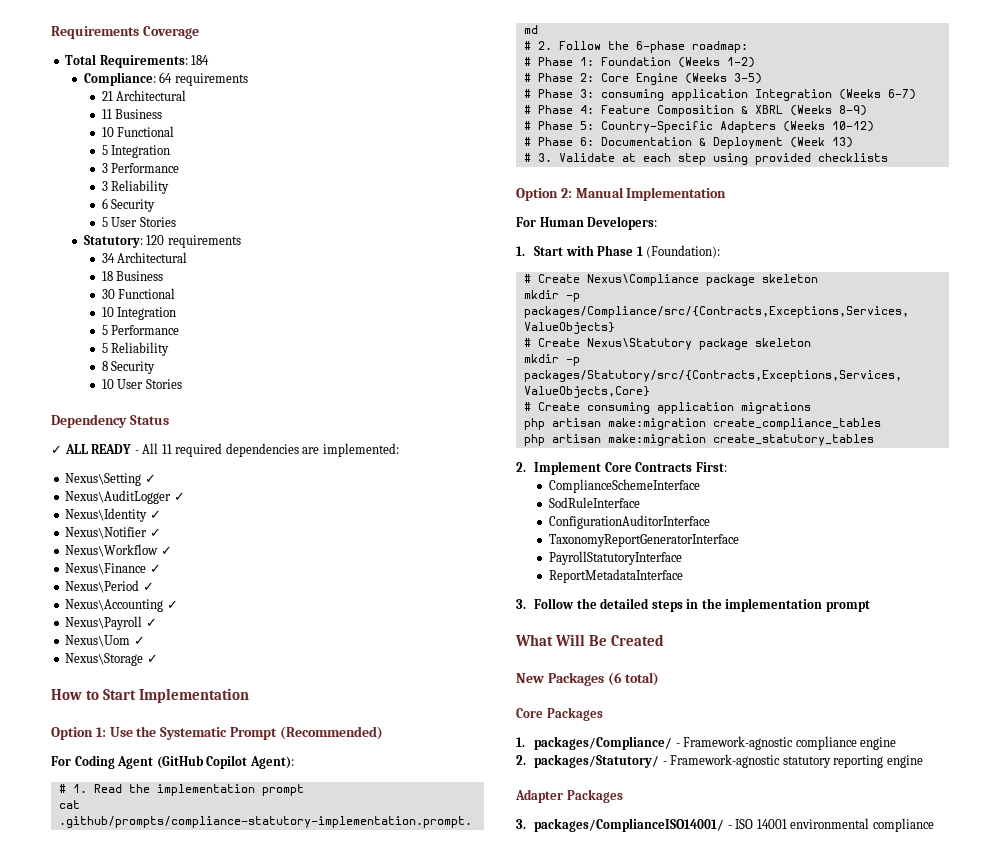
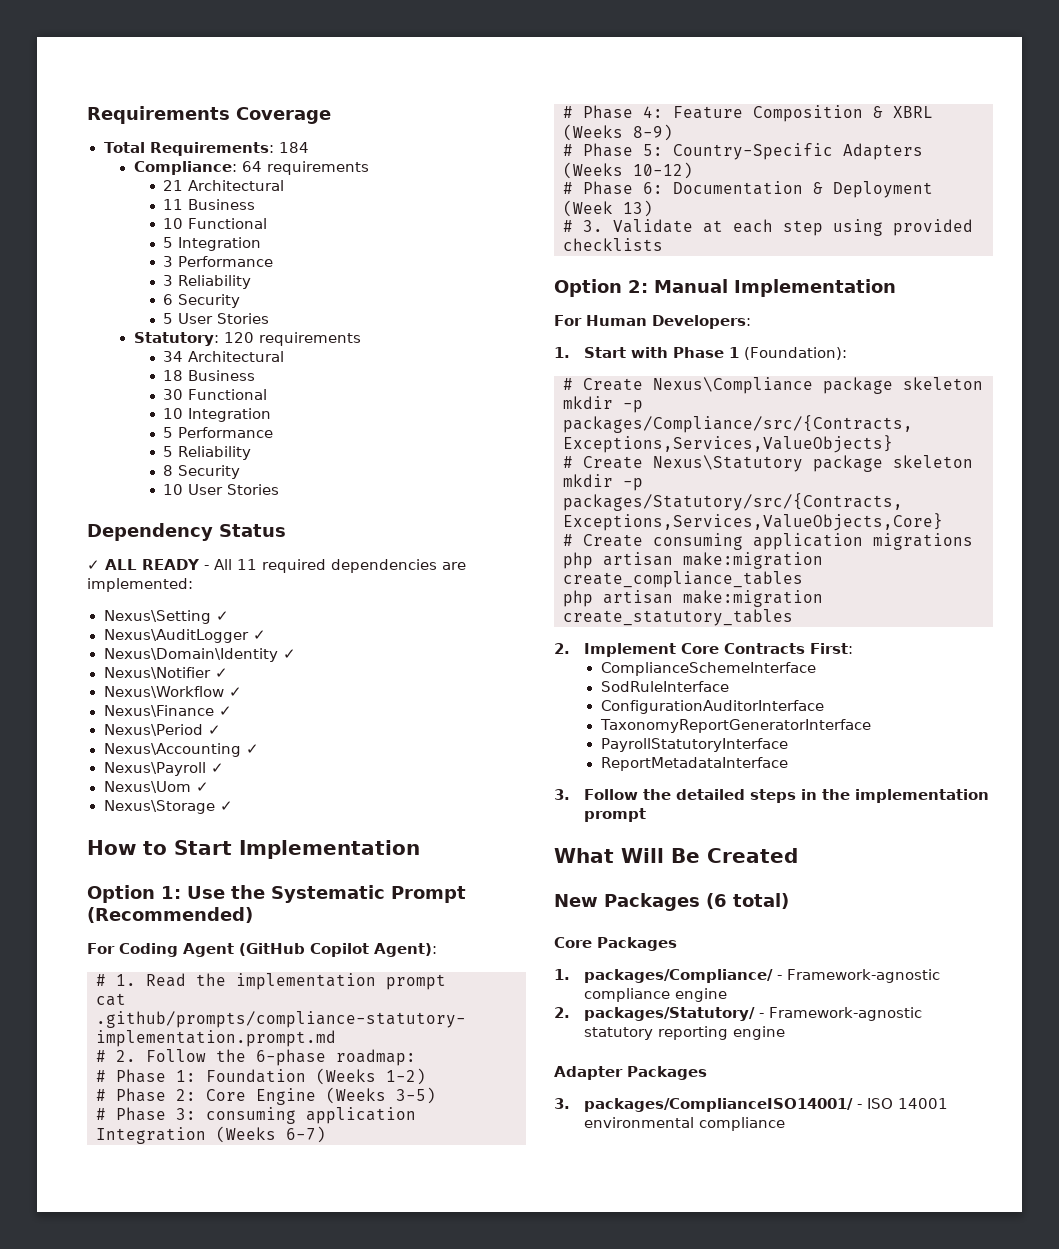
[65,508,148,522] Nexus\Identity -> [103,648,278,662] Nexus\Domain\Identity

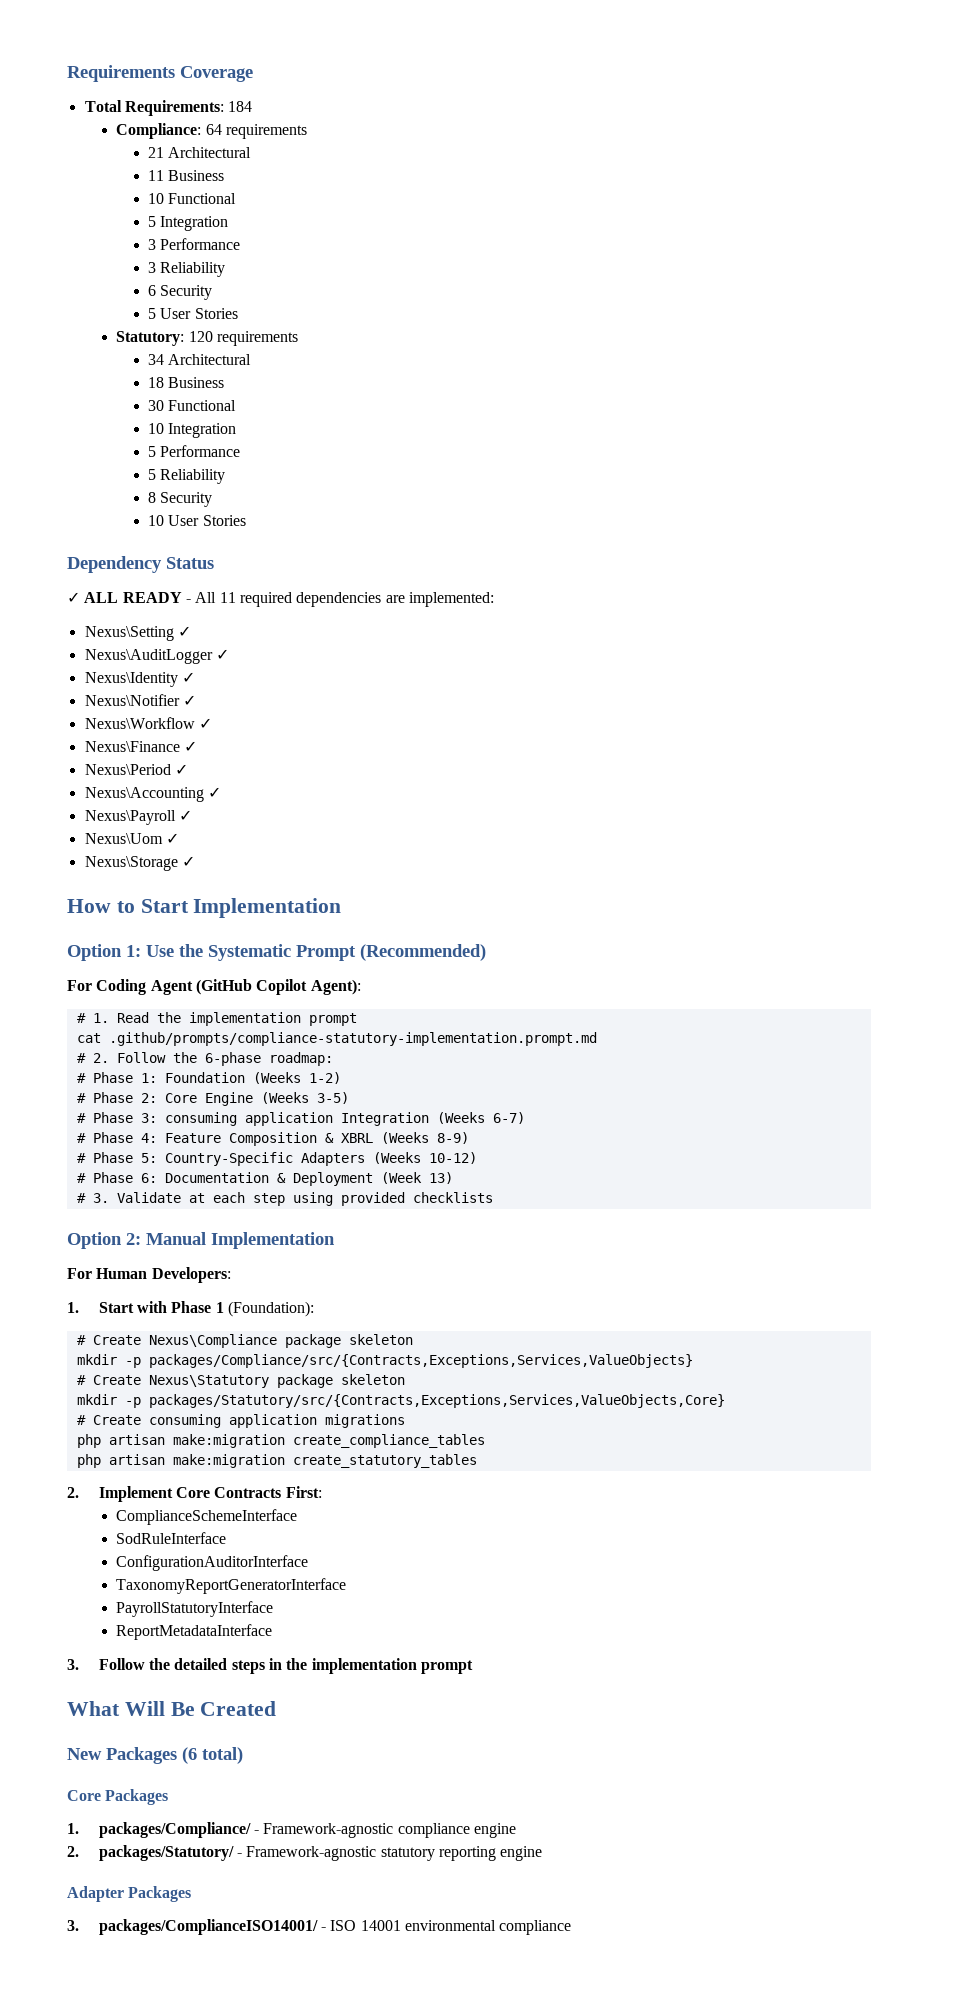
[103,648,278,662] Nexus\Domain\Identity -> [84,672,178,687] Nexus\Identity

